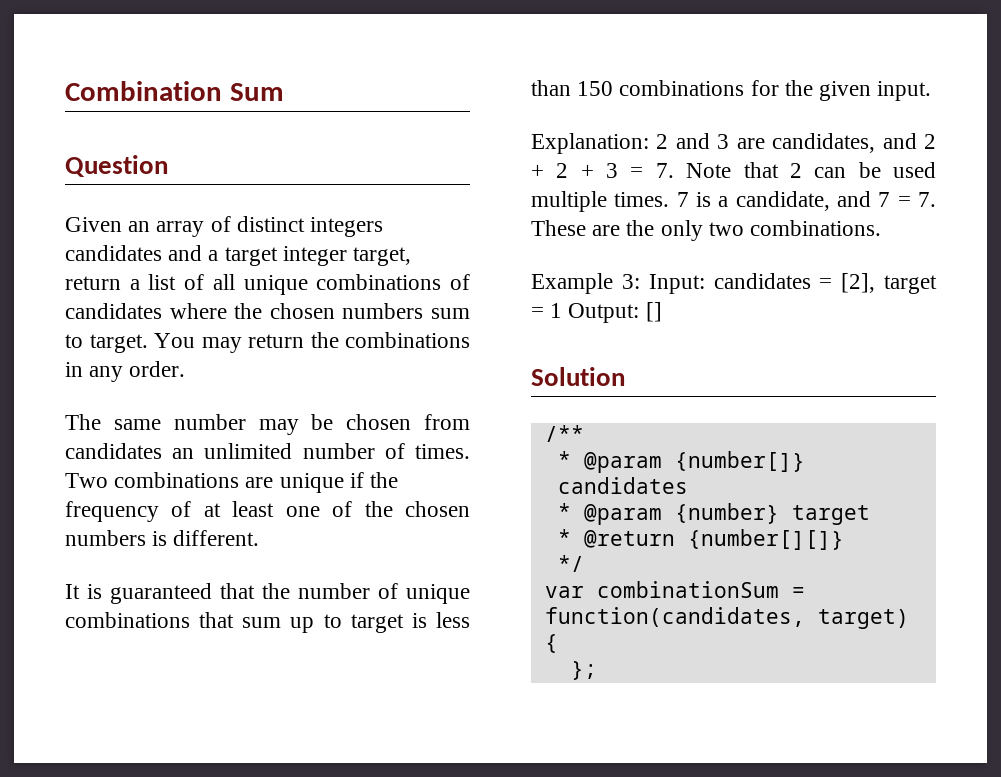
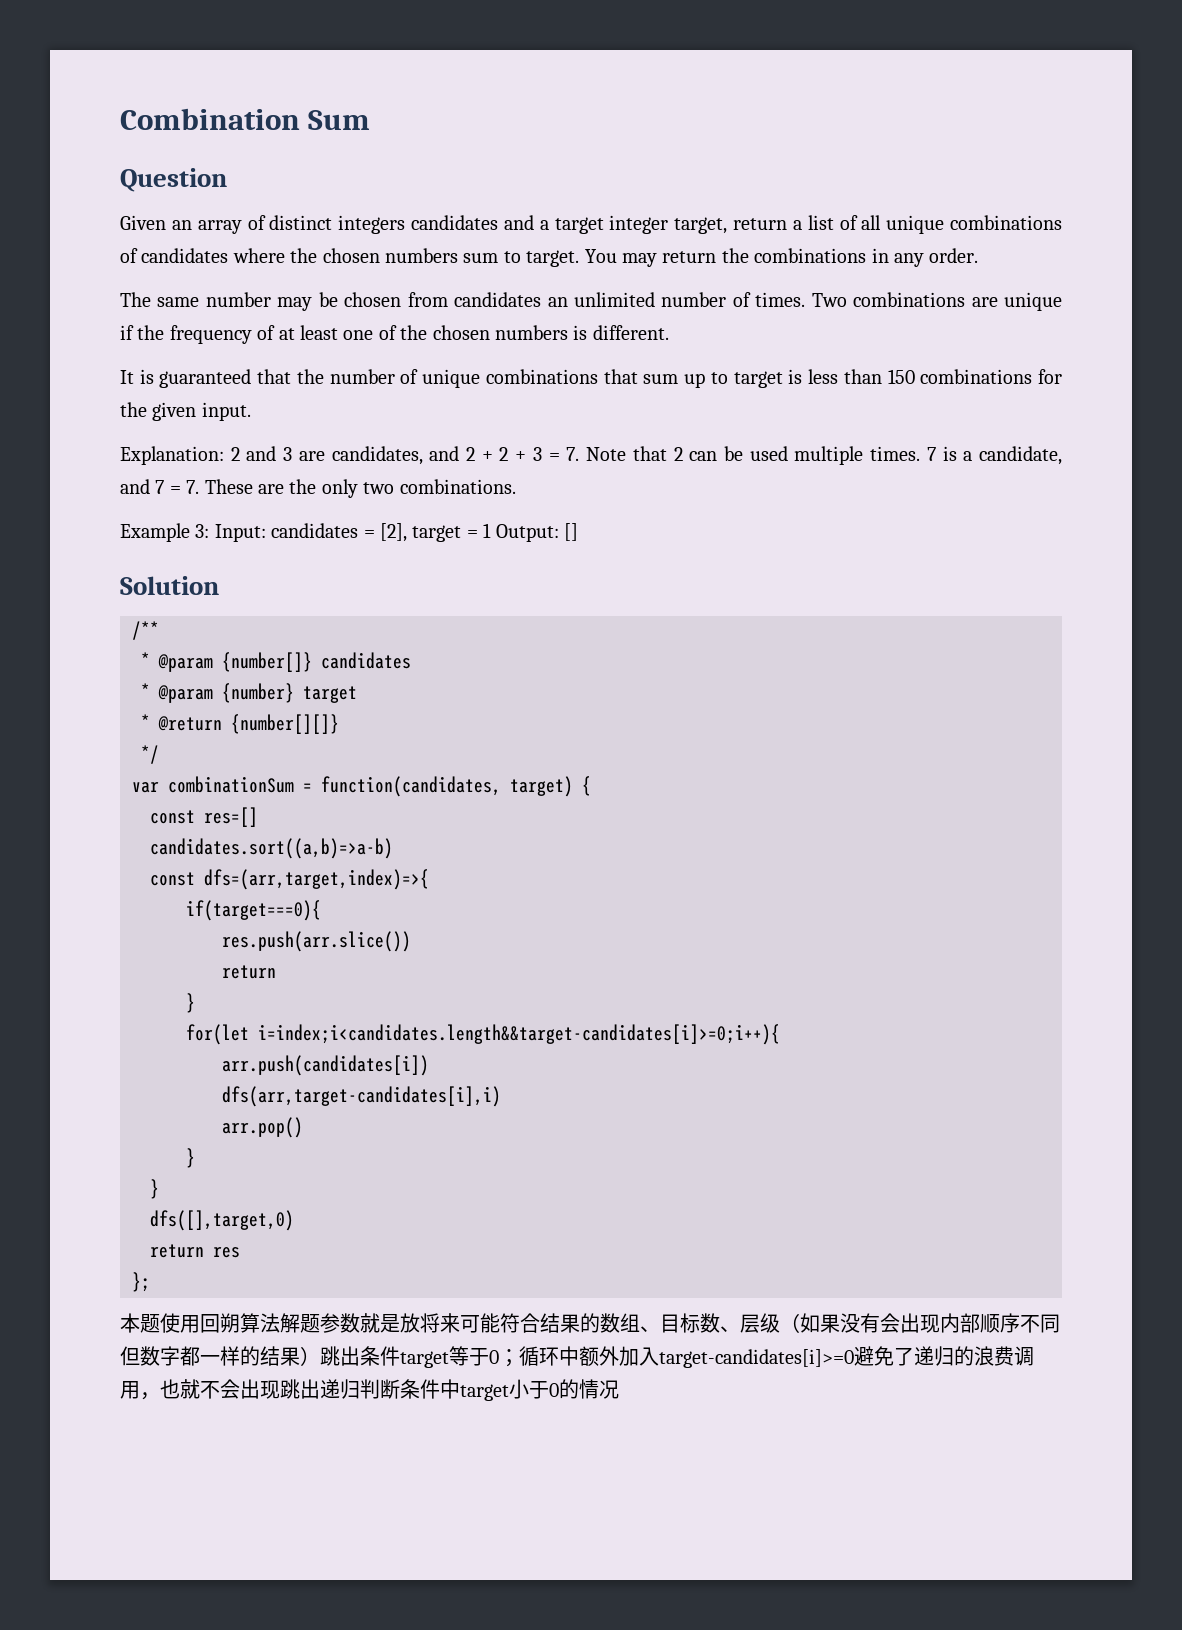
[570,661,597,680] }; -> [150,807,258,827] [150,838,393,859] [150,869,429,890] [186,900,321,921] [222,931,411,952] [222,965,276,979] [186,993,195,1013] [186,1024,780,1045] [222,1055,429,1076] [222,1086,501,1107] [222,1117,303,1138] [186,1148,195,1168] [150,1179,159,1199] [150,1210,294,1231] [150,1244,240,1258] [132,1272,150,1292] [120,1313,1060,1333] [120,1346,1034,1368] [120,1379,619,1401] const res=[] // candidates.sort((a,b)=>a-b) // const dfs=(arr,target,index)=>{ // if(target===0){ // res.push(arr.slice()) // return // } // for(let i=index;i<candidates.length&&target-candidates[i]>=0;i++){ // arr.push(candidates[i]) // dfs(arr,target-candidates[i],i) // arr.pop() // } // } // dfs([],target,0) // return res // }; // 本题使用回朔算法解题参数就是放将来可能符合结果的数组、目标数、层级（如果没有会出现内部顺序不同但数字都一样的结果）跳出条件target等于0；循环中额外加入target-candidates[i]>=0避免了递归的浪费调用，也就不会出现跳出递归判断条件中target小于0的情况

